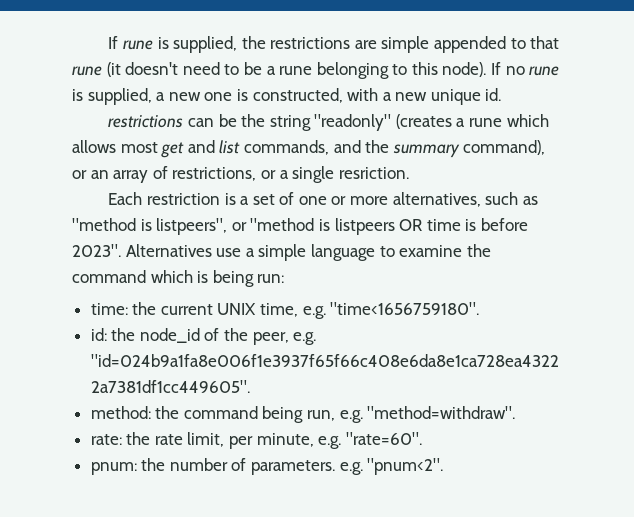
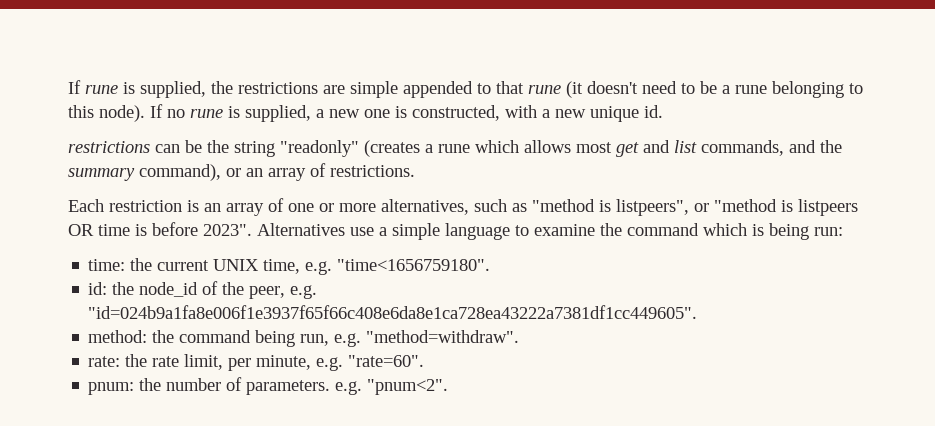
[172,166,409,183] restrictions, or a single resriction. -> [330,165,415,177] restrictions.
[240,194,275,205] a set -> [204,203,264,216] an array

